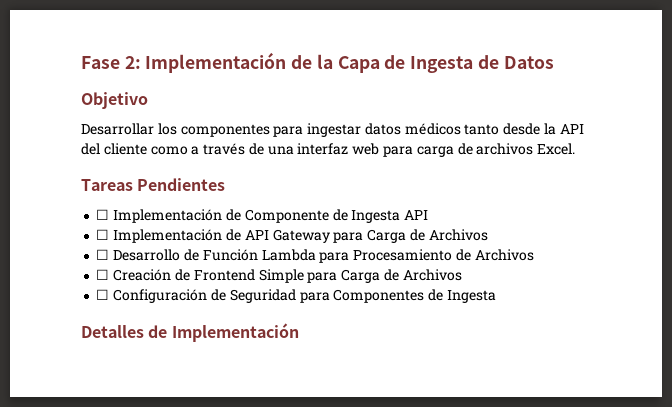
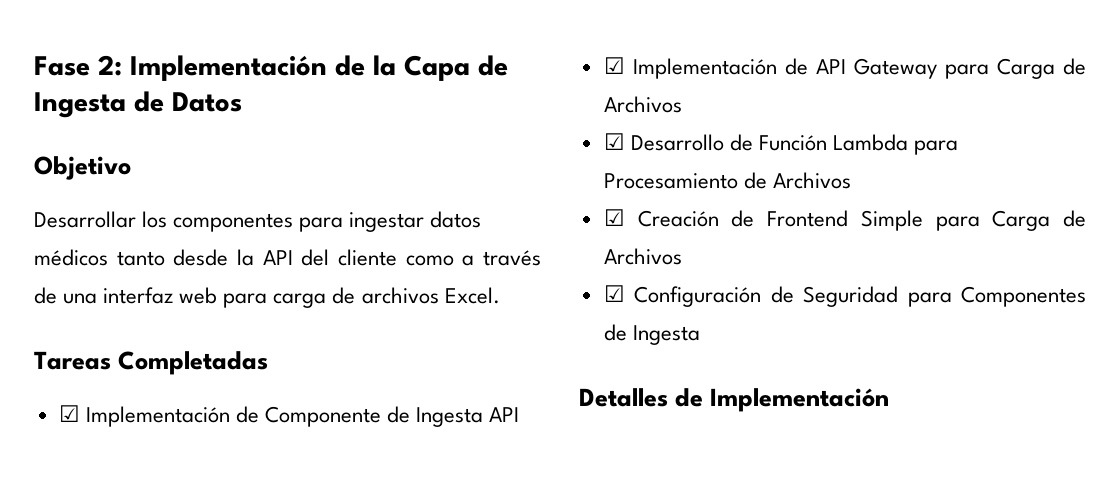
[137,178,226,191] [96,209,110,220] Pendientes // ☐ -> [118,351,269,375] [58,405,80,422] Completadas // ☑
[96,229,110,240] ☐ -> [603,57,625,74] ☑
[96,249,110,260] ☐ -> [603,133,625,150] ☑
[96,269,110,280] ☐ -> [603,209,625,226] ☑
[96,289,110,300] ☐ -> [603,285,625,302] ☑

